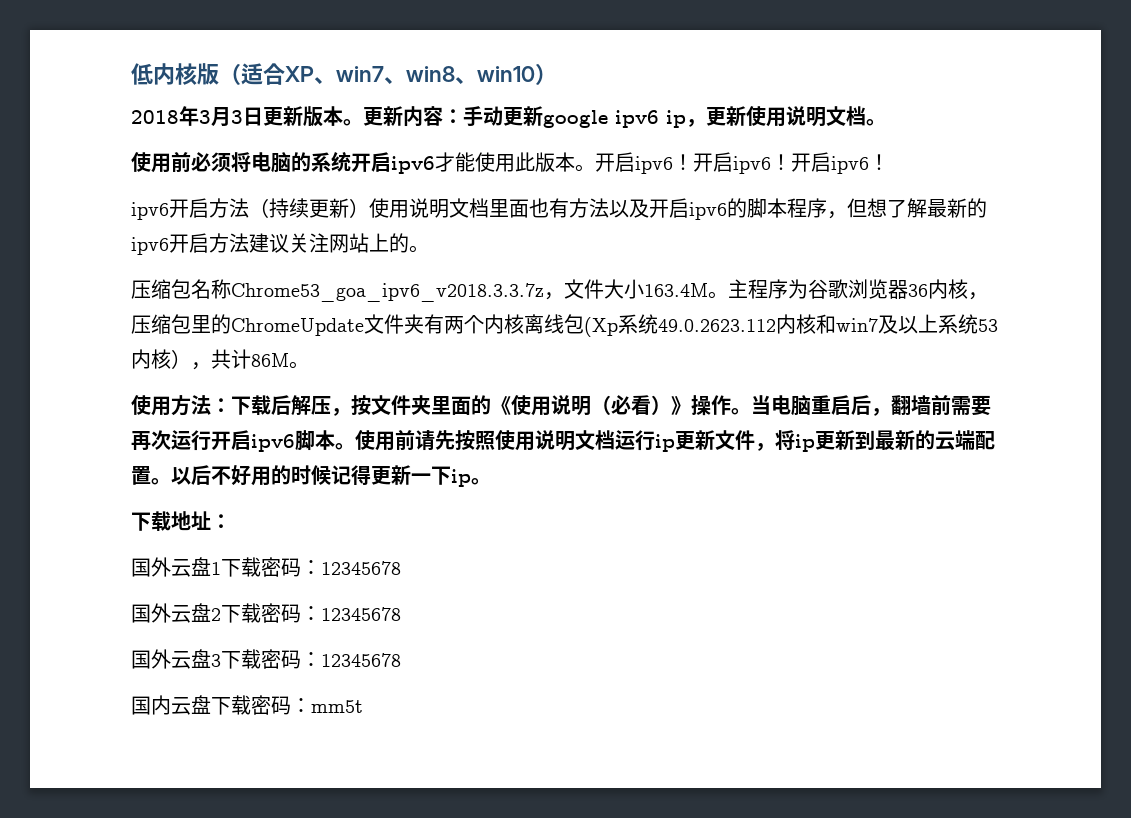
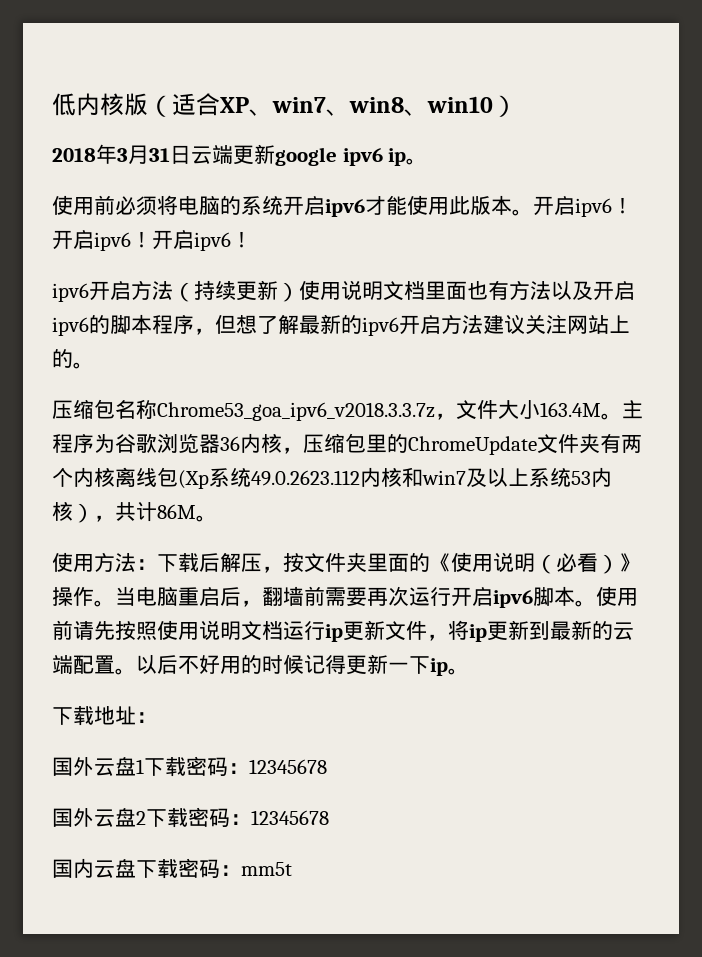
[231,106,866,128] 3日更新版本。更新内容：手动更新google ipv6 ip，更新使用说明文档 -> [149,144,407,166] 31日云端更新google ipv6 ip
[131,649,401,669] // 国外云盘3下载密码：12345678 -> (329, 817) none

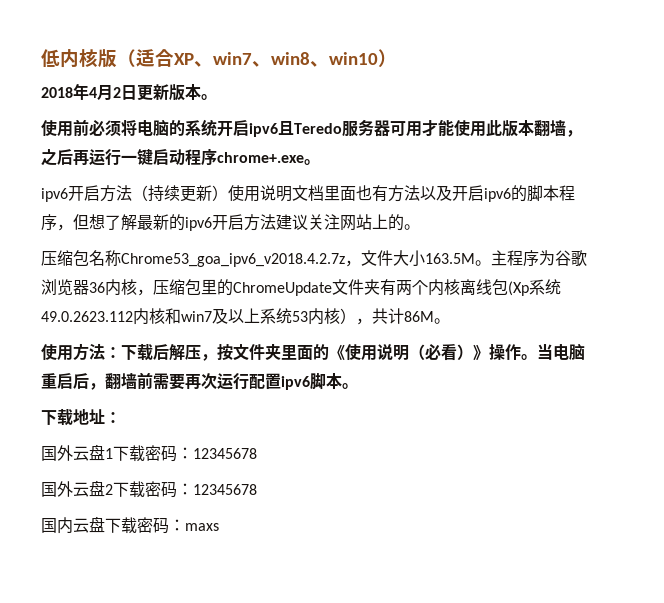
[117,144,407,166] 3月31日云端更新google ipv6 ip -> [89,84,201,101] 4月2日更新版本
[365,195,633,217] [52,229,252,251] 才能使用此版本。开启ipv6！开启ipv6！开启ipv6！ -> [278,119,582,137] [41,149,320,166] 且Teredo服务器可用才能使用此版本翻墙，之后再运行一键启动程序chrome+.exe。
[157,402,435,421] Chrome53_goa_ipv6_v2018.3.3.7z -> [121,253,345,267] Chrome53_goa_ipv6_v2018.4.2.7z
[540,402,601,417] 163.4M -> [425,253,475,264] 163.5M
[451,586,493,607] 开启 -> [249,373,281,390] 配置
[596,586,638,606] [52,620,634,642] [52,654,469,676] 使用前请先按照使用说明文档运行ip更新文件，将ip更新到最新的云端配置。以后不好用的时候记得更新一下ip。 -> (358, 386) none
[241,862,292,876] mm5t -> [185,523,219,531] maxs

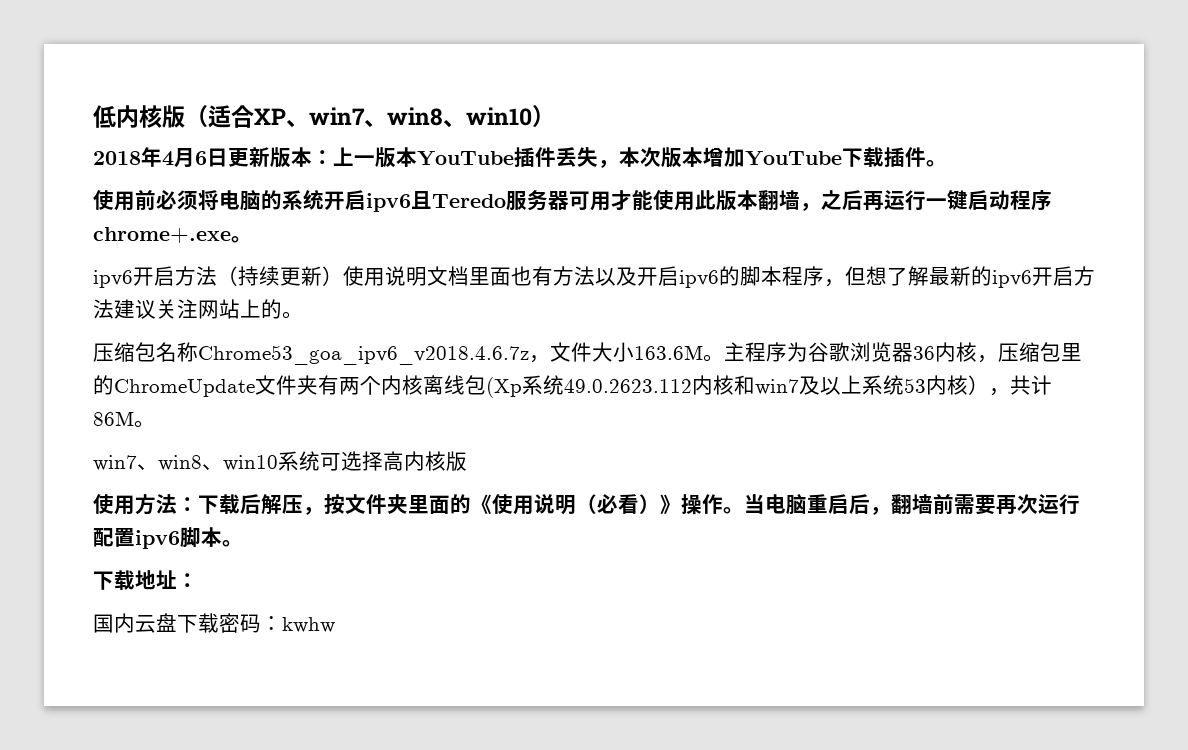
[113,87,121,98] 2 -> [195,151,207,165] 6
(201, 92) none -> [312,147,926,168] ：上一版本YouTube插件丢失，本次版本增加YouTube下载插件
[121,253,345,267] Chrome53_goa_ipv6_v2018.4.2.7z -> [198,345,529,365] Chrome53_goa_ipv6_v2018.4.6.7z
[425,253,475,264] 163.5M -> [634,345,703,360] 163.6M
(450, 321) none -> [93,451,467,471] // win7、win8、win10系统可选择高内核版
[41,444,257,462] [41,480,257,498] // 国外云盘1下载密码：12345678 // 国外云盘2下载密码：12345678 -> (198, 580) none
[185,523,219,531] maxs -> [282,617,335,633] kwhw

